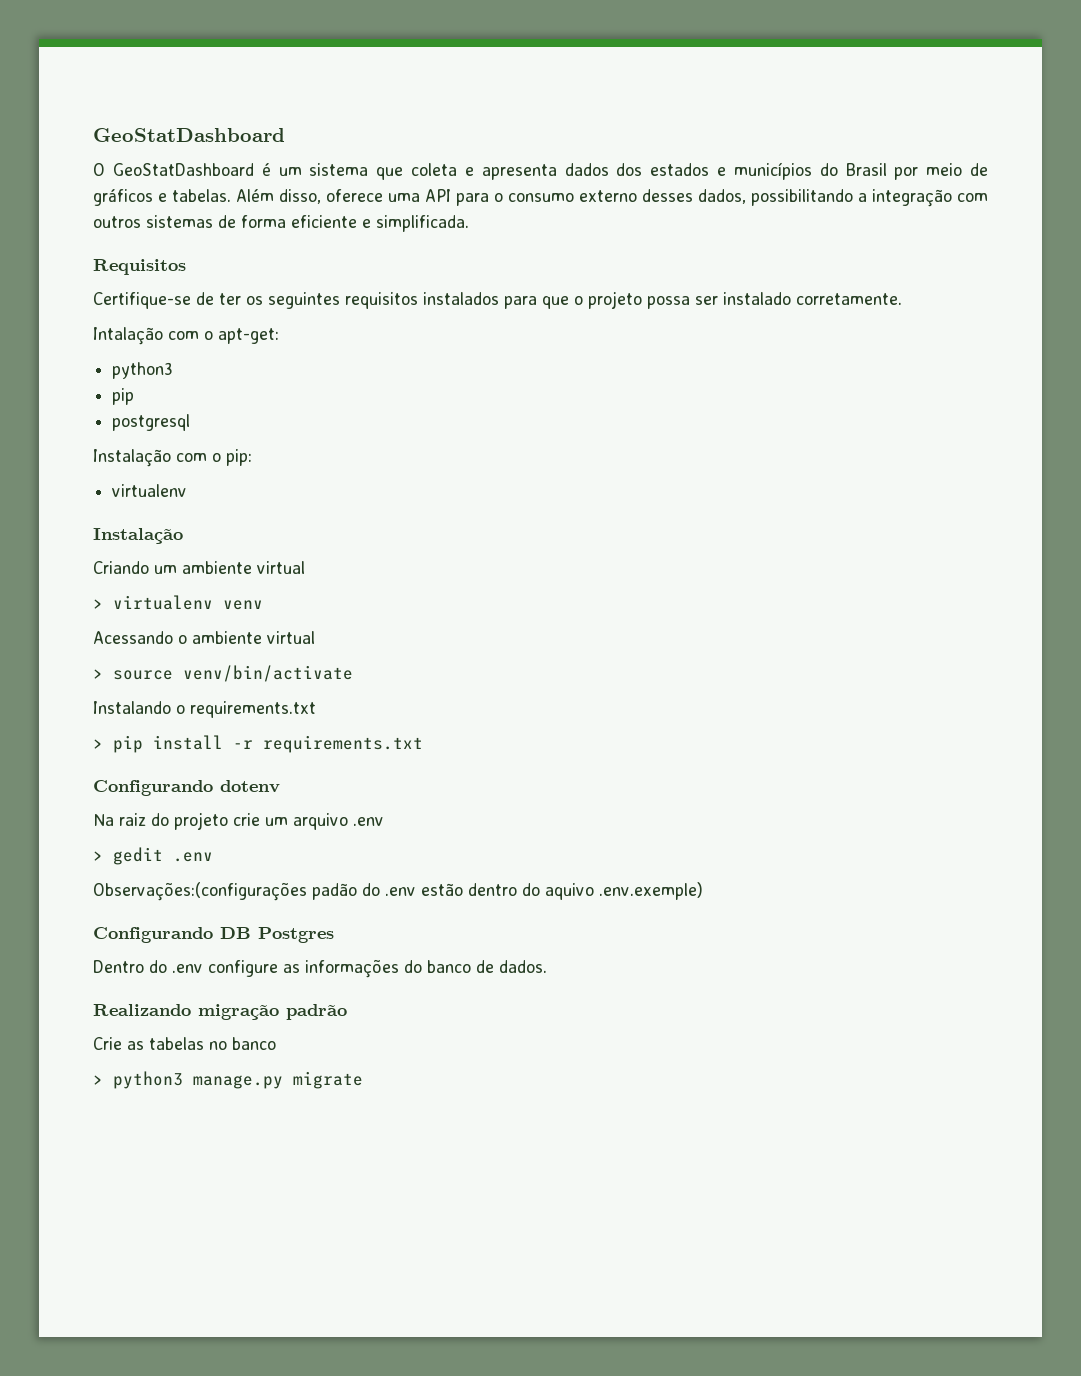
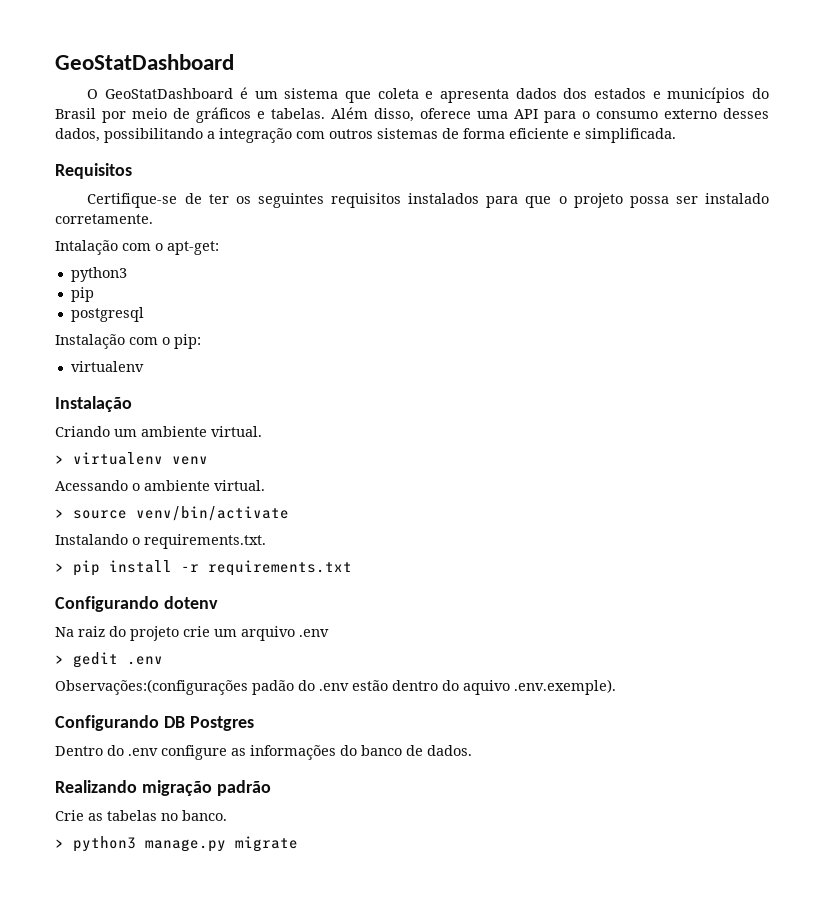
[257,561,305,574] virtual -> [211,426,262,437] virtual.
[267,631,315,644] virtual -> [214,480,265,491] virtual.
[190,701,316,718] requirements.txt -> [144,534,266,549] requirements.txt.
[599,882,703,900] .env.exemple) -> [514,679,616,695] .env.exemple).
[232,1037,276,1050] banco -> [182,810,227,821] banco.

